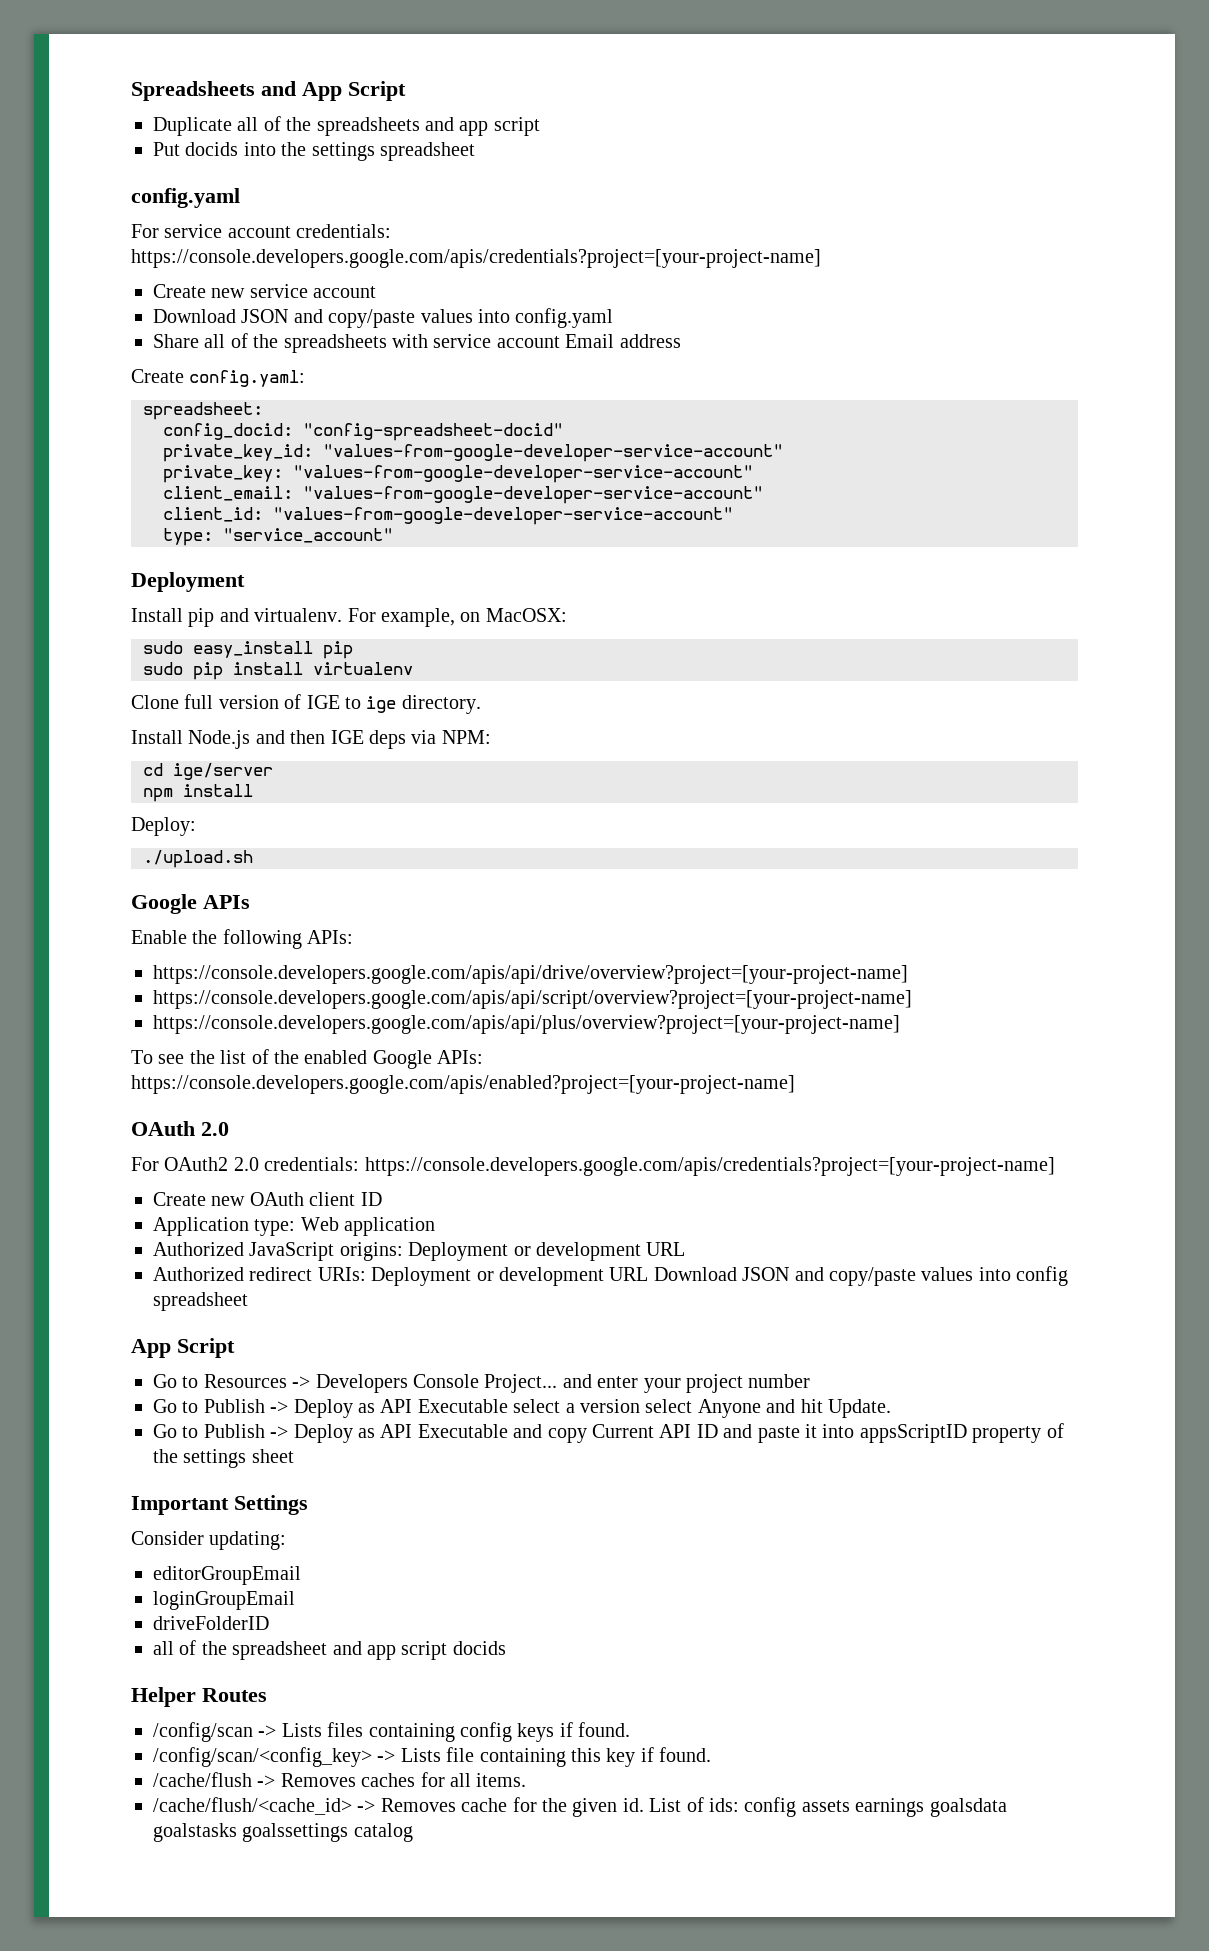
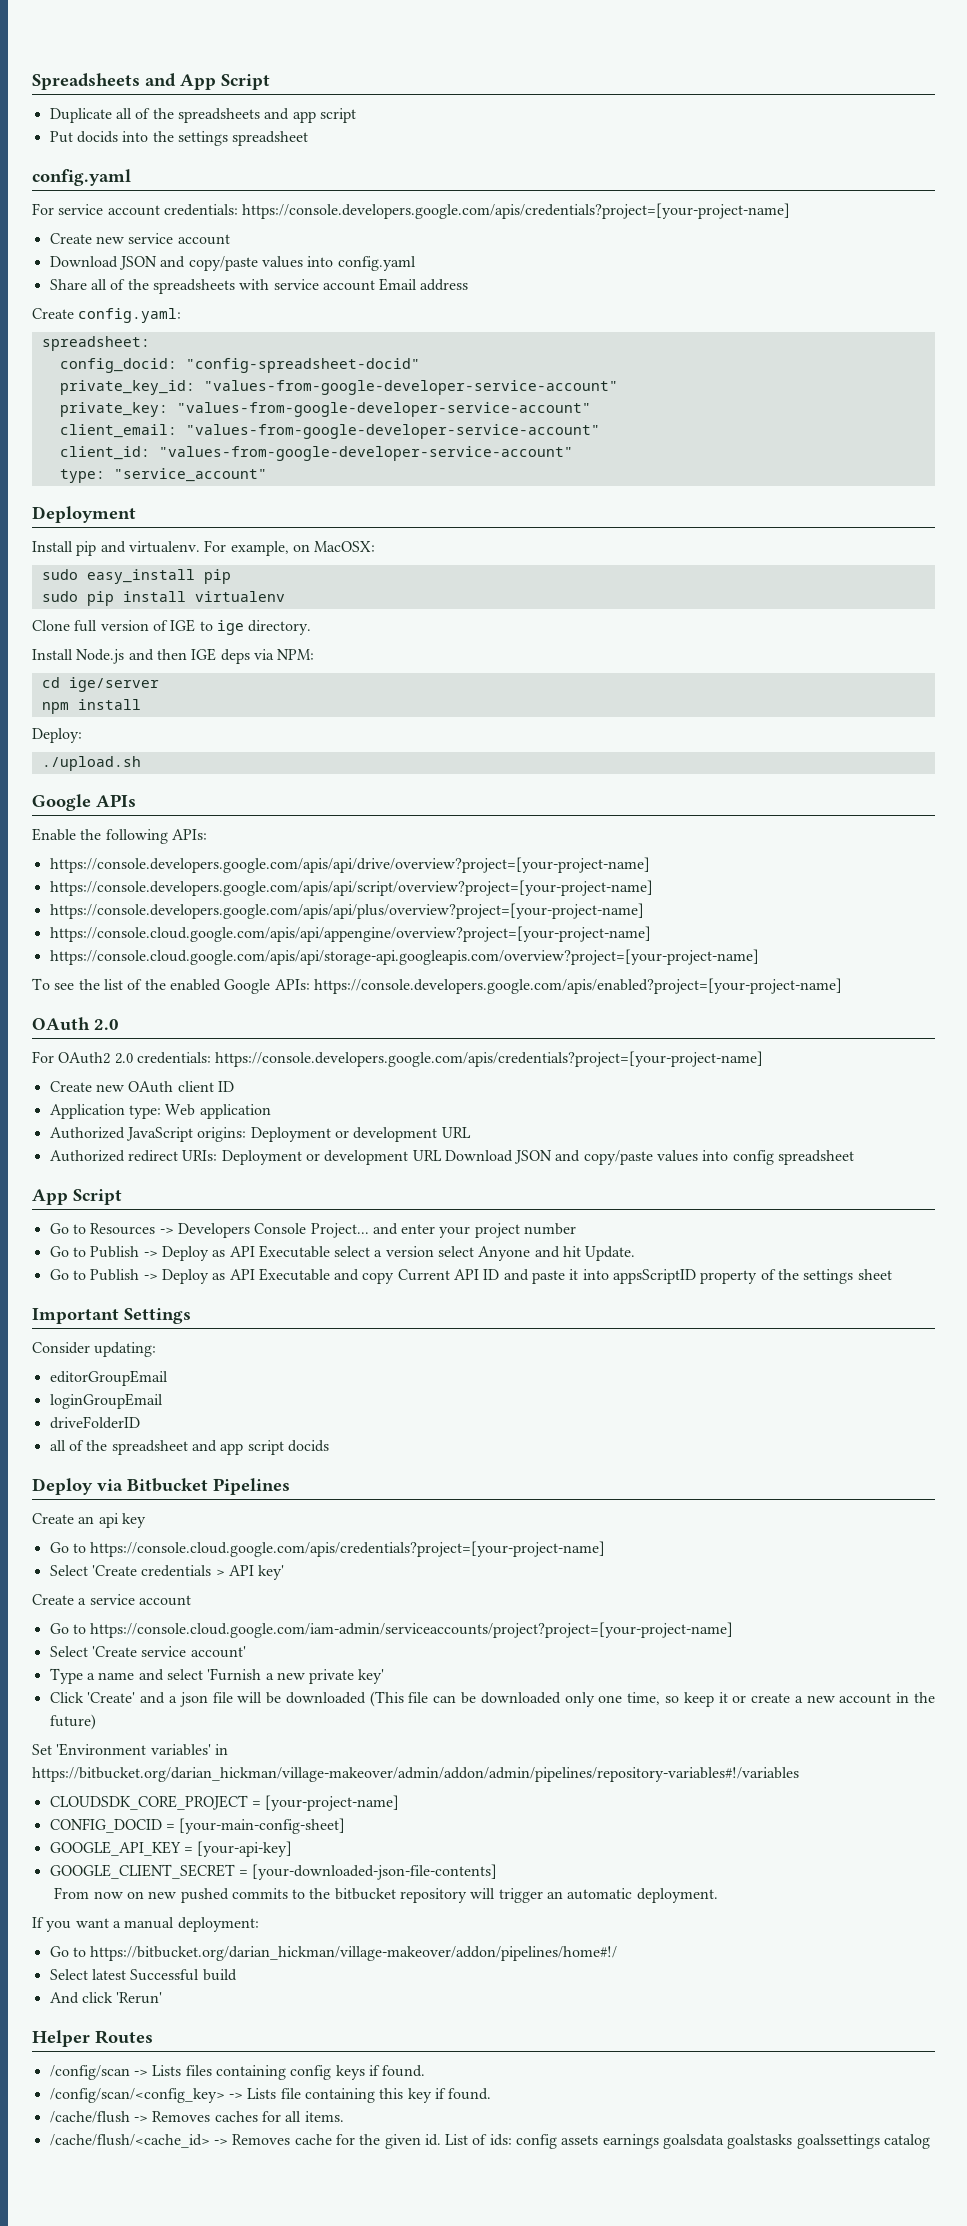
(900, 1024) none -> [49,926,651,942] [49,949,759,965] // https://console.cloud.google.com/apis/api/appengine/overview?project=[your-project-name] // https://console.cloud.google.com/apis/api/storage-api.googleapis.com/overview?project=[your-project-name]
(506, 1648) none -> [32,1478,290,1495] [32,1513,146,1528] [49,1541,606,1557] [49,1565,285,1580] [32,1594,191,1606] [49,1622,734,1638] [49,1646,246,1658] [49,1668,385,1684] [49,1691,935,1707] [49,1714,96,1730] [32,1743,228,1756] [32,1767,799,1782] [49,1795,400,1811] [49,1818,346,1834] [49,1841,293,1857] [49,1864,498,1880] [54,1887,718,1903] [32,1917,259,1932] [49,1946,618,1961] [49,1969,237,1981] [49,1992,163,2004] // Deploy via Bitbucket Pipelines // Create an api key // Go to https://console.cloud.google.com/apis/credentials?project=[your-project-name] // Select 'Create credentials > API key' // Create a service account // Go to https://console.cloud.google.com/iam-admin/serviceaccounts/project?project=[your-project-name] // Select 'Create service account' // Type a name and select 'Furnish a new private key' // Click 'Create' and a json file will be downloaded (This file can be downloaded only one time, so keep it or create a new account in the future) // Set 'Environment variables' in https://bitbucket.org/darian_hickman/village-makeover/admin/addon/admin/pipelines/repository-variables#!/variables // CLOUDSDK_CORE_PROJECT = [your-project-name] // CONFIG_DOCID = [your-main-config-sheet] // GOOGLE_API_KEY = [your-api-key] // GOOGLE_CLIENT_SECRET = [your-downloaded-json-file-contents] // From now on new pushed commits to the bitbucket repository will trigger an automatic deployment. // If you want a manual deployment: // Go to https://bitbucket.org/darian_hickman/village-makeover/addon/pipelines/home#!/ // Select latest Successful build // And click 'Rerun'

